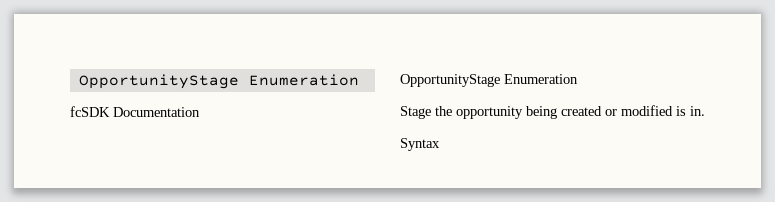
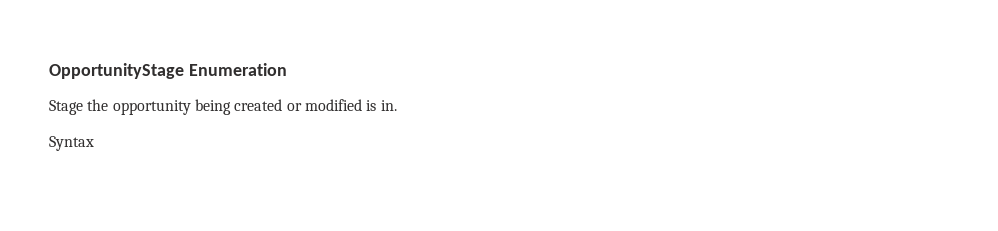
[78,74,359,89] [70,106,200,117] [400,74,578,87] OpportunityStage Enumeration // fcSDK Documentation // OpportunityStage Enumeration -> [49,63,287,79] OpportunityStage Enumeration

